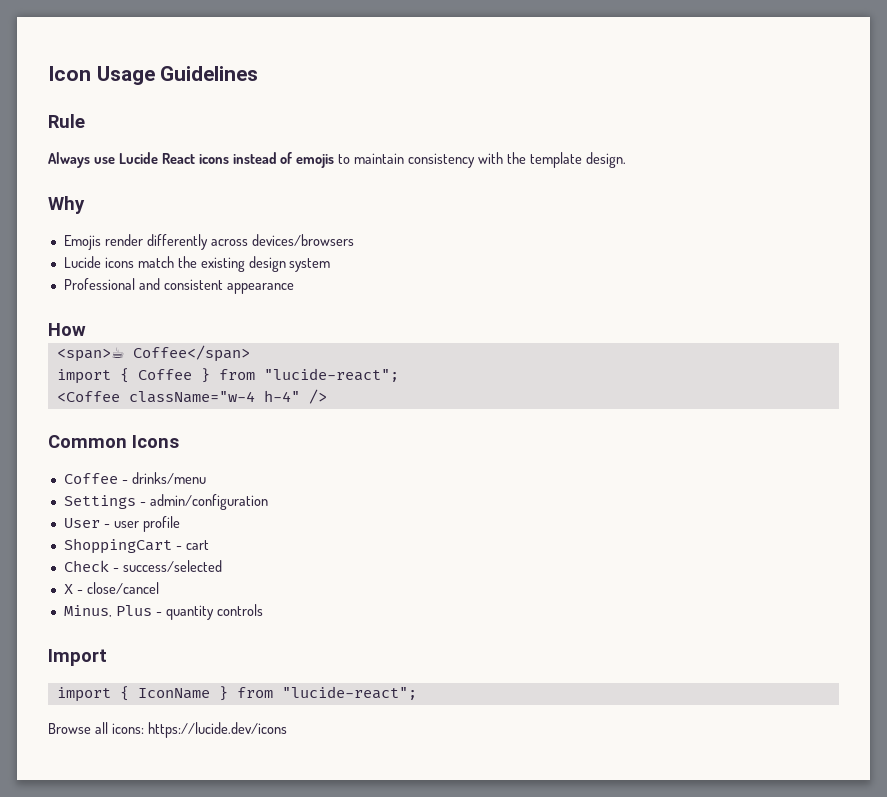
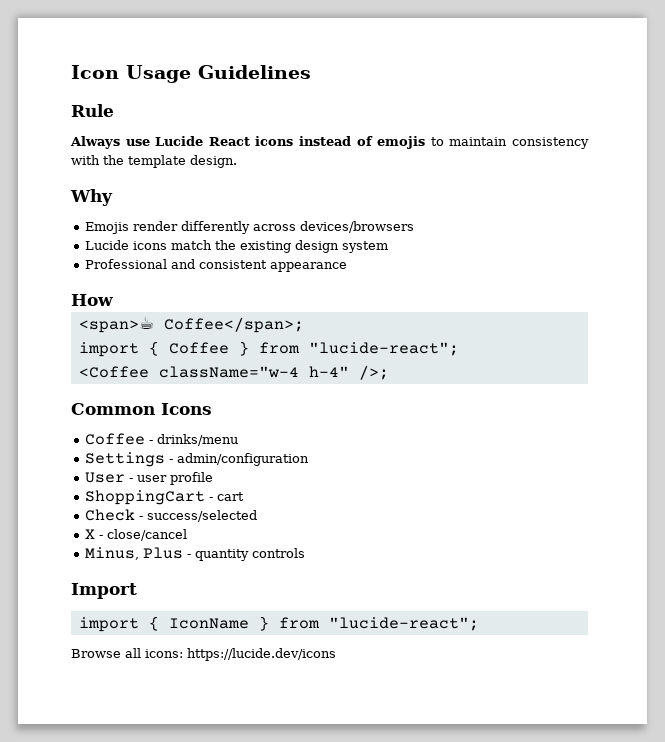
[132,345,250,362] Coffee</span> -> [163,317,304,333] Coffee</span>;
[308,389,327,404] /> -> [358,365,389,380] />;

